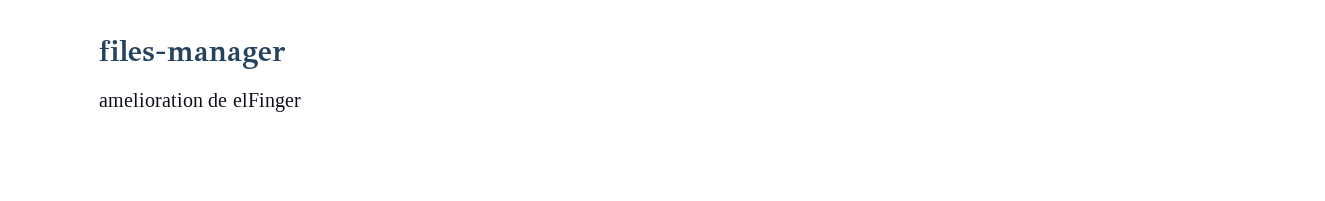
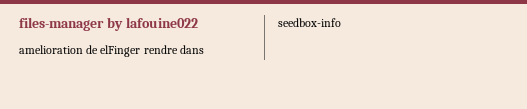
(286, 54) none -> [106,17,198,31] by lafouine022
(301, 102) none -> [143,45,204,54] [278,18,341,27] rendre dans seedbox-info

